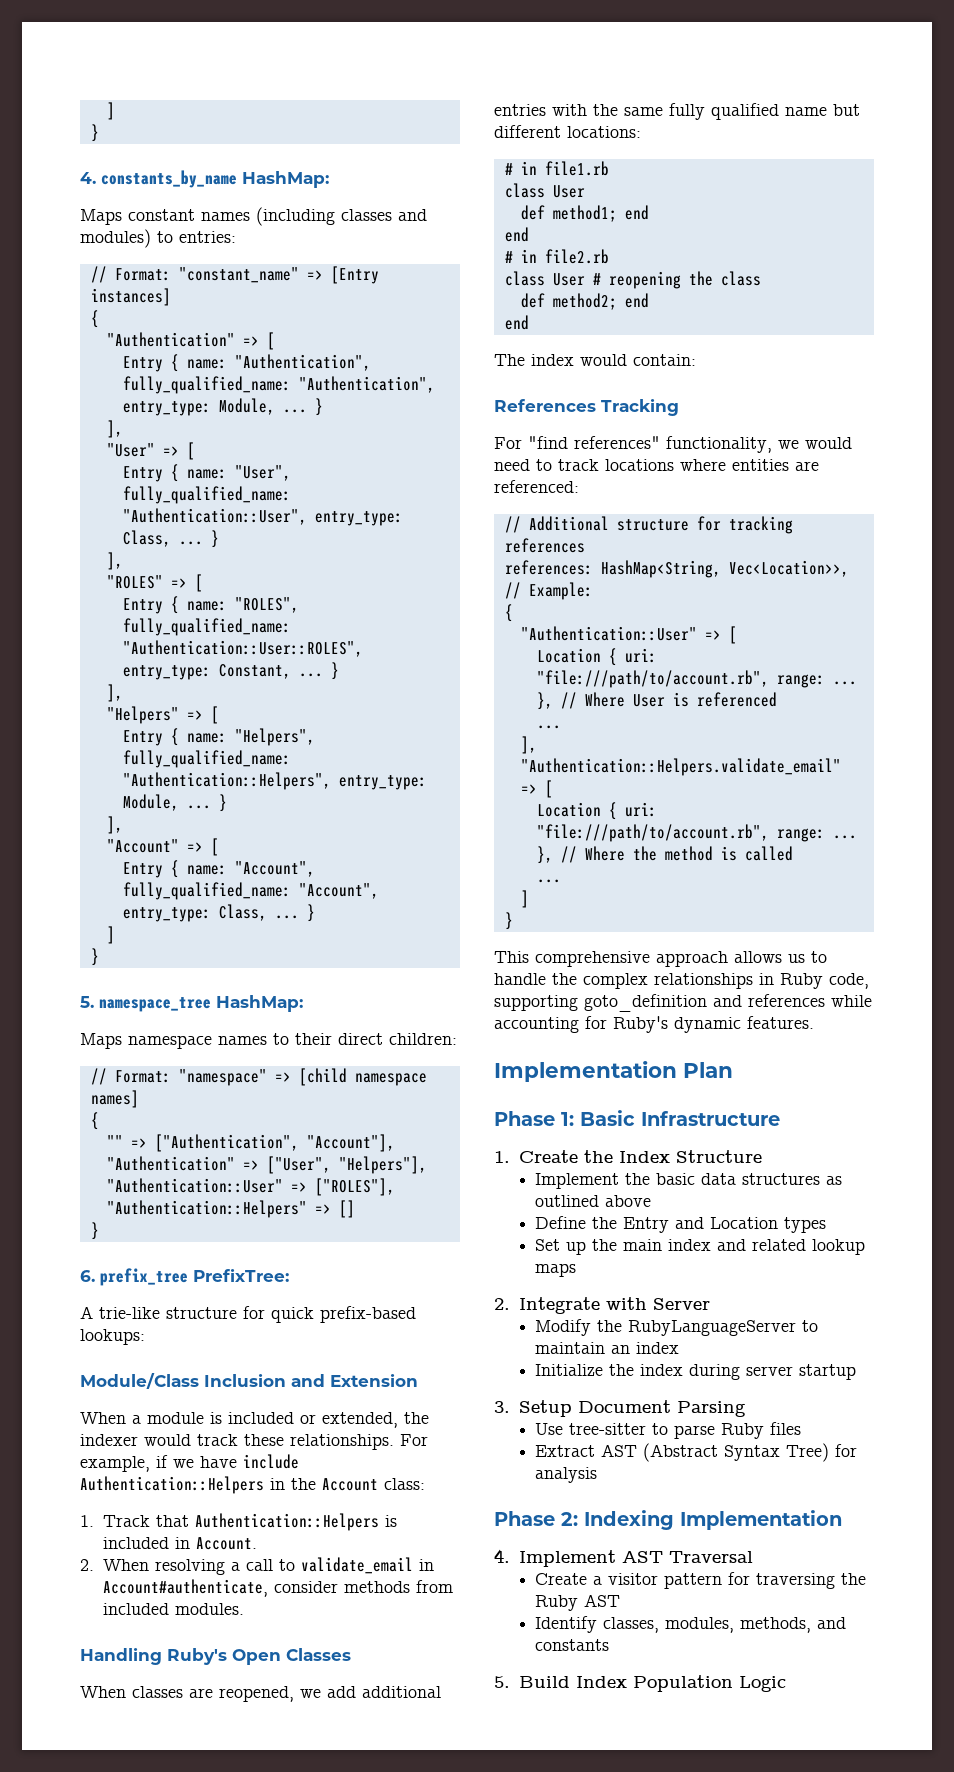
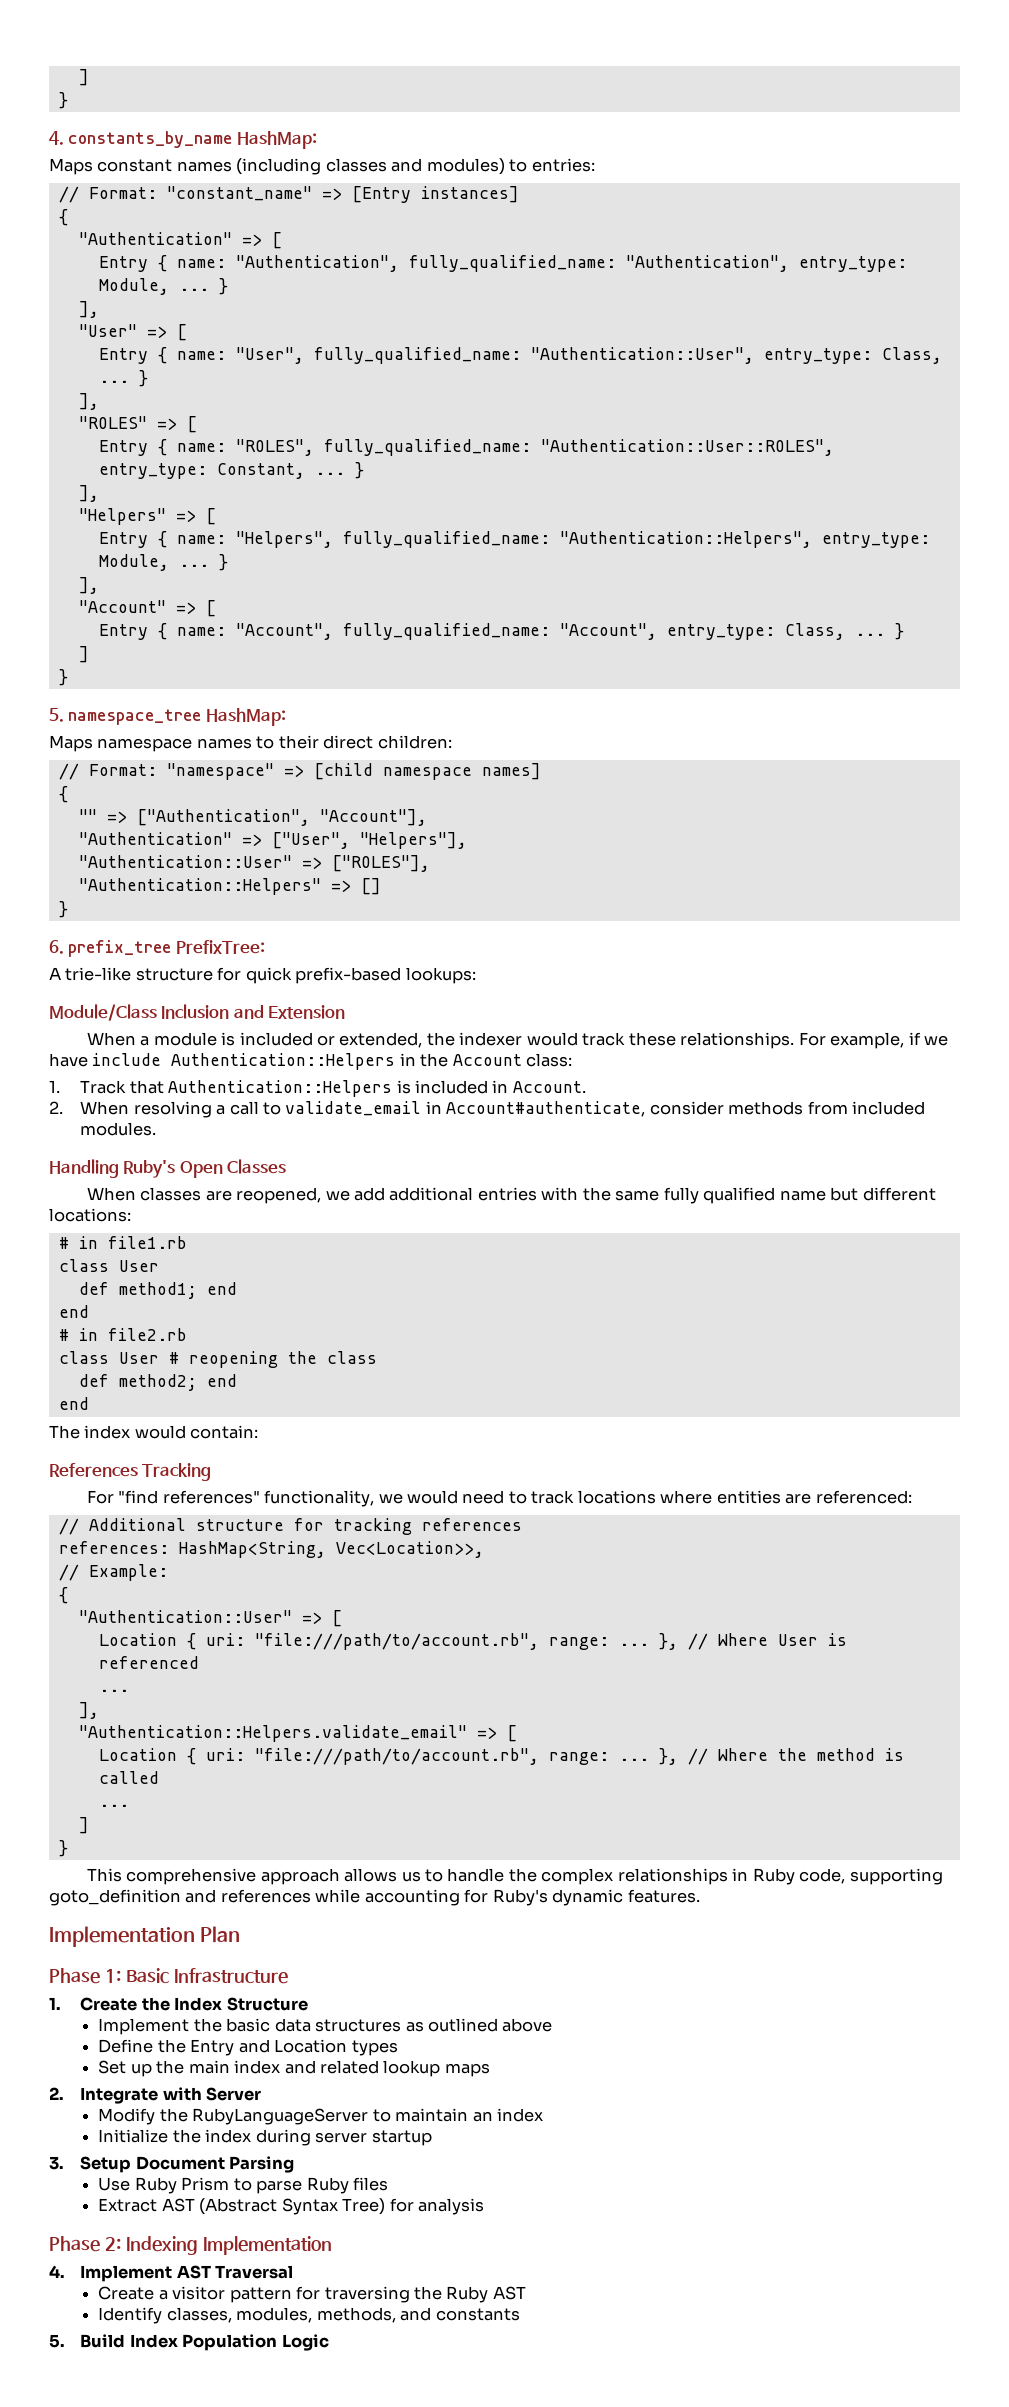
[569,1423,647,1435] tree-sitter -> [134,2177,230,2194] Ruby Prism

